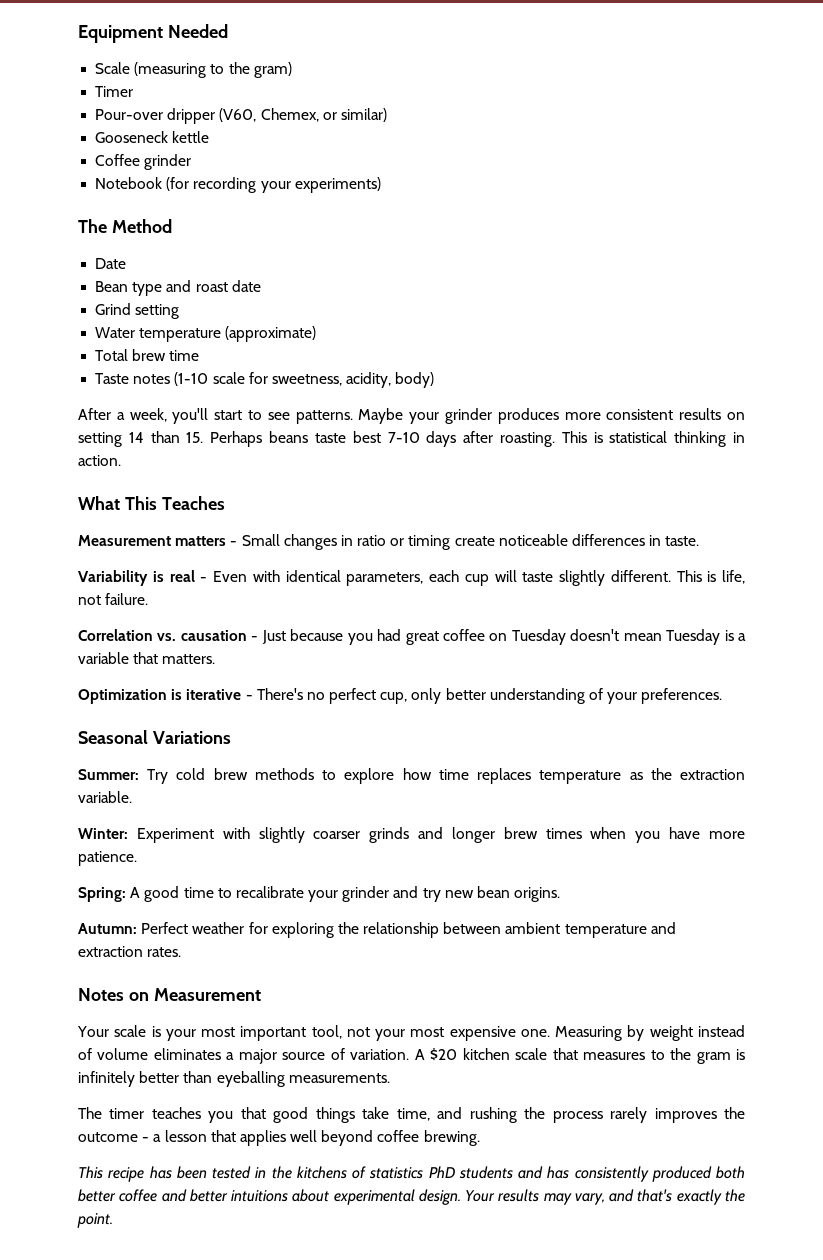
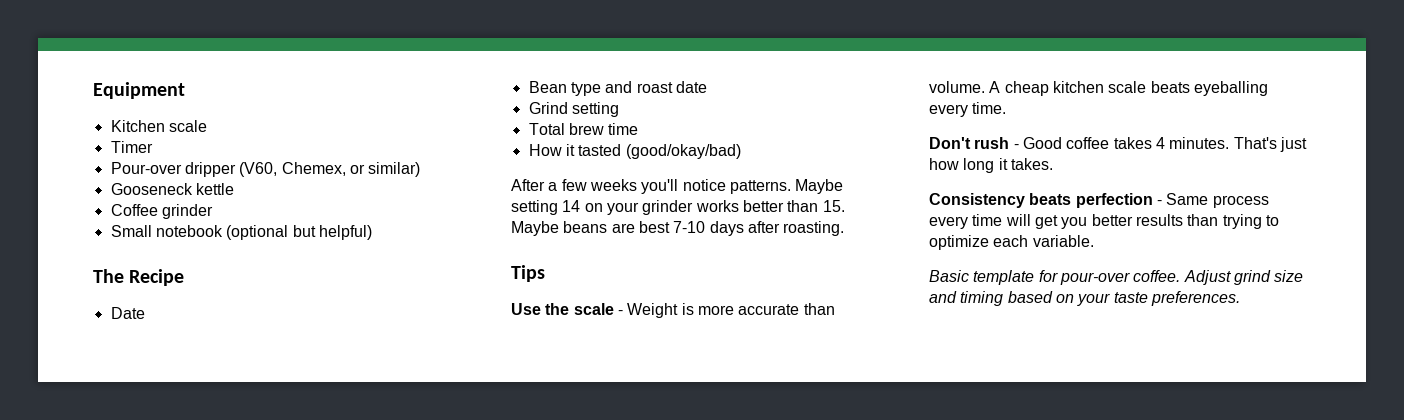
[167,24,228,38] [95,62,292,78] Needed // Scale (measuring to the gram) -> [110,120,207,132] // Kitchen scale
[95,177,381,193] [78,219,172,233] Notebook (for recording your experiments) // The Method -> [110,225,372,240] [93,269,185,286] Small notebook (optional but helpful) // The Recipe
[95,326,317,342] // Water temperature (approximate) -> (619, 109) none
[95,372,435,388] [78,408,745,424] [78,431,346,447] Taste notes (1-10 scale for sweetness, acidity, body) // After a week, you'll start to see patterns. Maybe your grinder produces more consistent results on setting 14 than 15. Perhaps beans taste -> [528,144,741,159] [511,179,844,194] [511,200,845,215] [511,221,635,236] How it tasted (good/okay/bad) // After a few weeks you'll notice patterns. Maybe setting 14 on your grinder works better than 15. Maybe beans are
[561,431,745,447] [78,455,121,466] [78,496,225,510] [78,534,700,550] [78,570,745,586] [78,593,149,605] [78,629,746,645] [78,652,216,664] [78,688,723,704] [78,730,231,744] [78,768,746,784] [78,791,132,803] [78,827,745,843] [78,851,137,866] [78,886,561,902] [78,922,676,938] [78,946,182,957] [78,988,261,1001] [77,1025,745,1041] [78,1048,746,1064] [78,1071,390,1087] [78,1107,745,1123] [78,1130,480,1146] [78,1166,745,1182] [78,1189,745,1205] [77,1213,113,1228] This is statistical thinking in action. // What This Teaches // Measurement matters - Small changes in ratio or timing create noticeable differences in taste. // Variability is real - Even with identical parameters, each cup will taste slightly different. This is life, not failure. // Correlation vs. causation - Just because you had great coffee on Tuesday doesn't mean Tuesday is a variable that matters. // Optimization is iterative - There's no perfect cup, only better understanding of your preferences. // Seasonal Variations // Summer: Try cold brew methods to explore how time replaces temperature as the extraction variable. // Winter: Experiment with slightly coarser grinds and longer brew times when you have more patience. // Spring: A good time to recalibrate your grinder and try new bean origins. // Autumn: Perfect weather for exploring the relationship between ambient temperature and extraction rates. // Notes on Measurement // Your scale is your most important tool, not your most expensive one. Measuring by weight instead of volume eliminates a major source of variation. A $20 kitchen scale that measures to the gram is infinitely better than eyeballing measurements. // The timer teaches you that good things take time, and rushing the process rarely improves the outcome - a lesson that applies well beyond coffee brewing. // This recipe has been tested in the kitchens of statistics PhD students and has consistently produced both better coffee and better intuitions about experimental design. Your results may vary, and that's exactly the point. -> [511,265,545,282] [511,303,835,318] [929,81,1268,96] [929,102,1007,117] [929,137,1307,152] [929,158,1053,173] [929,193,1269,208] [929,214,1279,229] [929,235,1094,250] [929,270,1304,285] [929,291,1240,306] // Tips // Use the scale - Weight is more accurate than volume. A cheap kitchen scale beats eyeballing every time. // Don't rush - Good coffee takes 4 minutes. That's just how long it takes. // Consistency beats perfection - Same process every time will get you better results than trying to optimize each variable. // Basic template for pour-over coffee. Adjust grind size and timing based on your taste preferences.

